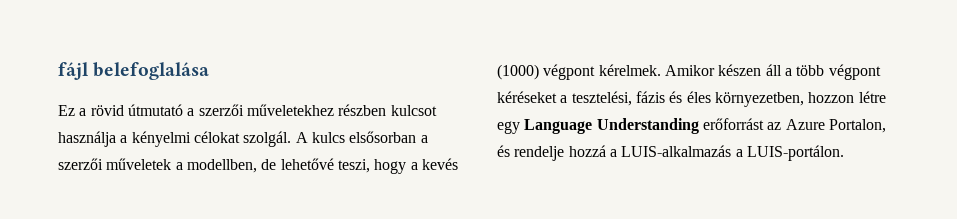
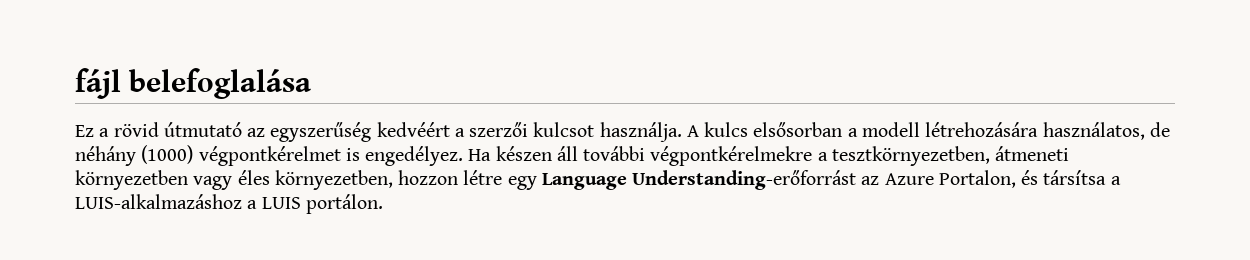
[187,104,437,116] [58,131,428,147] [58,158,458,174] [497,64,881,80] [497,91,683,106] a szerzői műveletekhez részben kulcsot használja a kényelmi célokat szolgál. A kulcs elsősorban a szerzői műveletek a modellben, de lehetővé teszi, hogy a kevés (1000) végpont kérelmek. Amikor készen áll a több végpont kéréseket a tesztelési, fázis és -> [247,122,1170,142] [75,145,1070,166] [75,170,233,190] az egyszerűség kedvéért a szerzői kulcsot használja. A kulcs elsősorban a modell létrehozására használatos, de néhány (1000) végpontkérelmet is engedélyez. Ha készen áll további végpontkérelmekre a tesztkörnyezetben, átmeneti környezetben vagy
[596,118,764,134] Understanding erőforrást -> [632,170,857,190] Understanding-erőforrást
[514,145,844,161] rendelje hozzá a LUIS-alkalmazás a LUIS-portálon. -> [1043,170,1121,185] [75,194,383,214] társítsa a LUIS-alkalmazáshoz a LUIS portálon.

